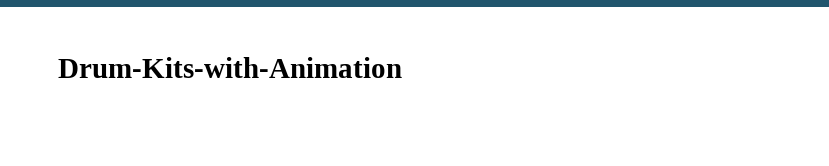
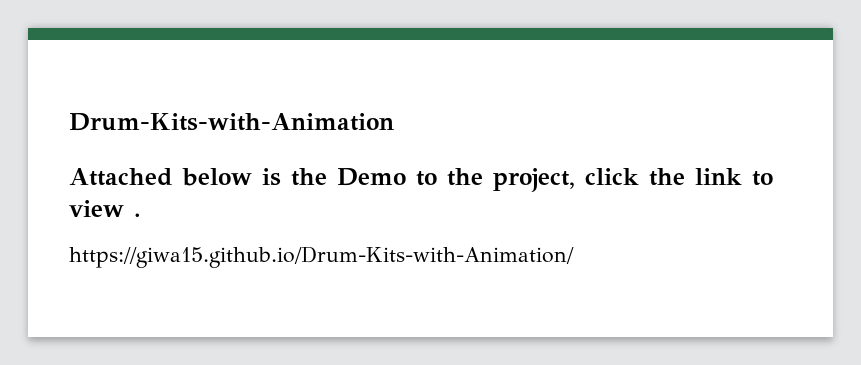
(402, 67) none -> [69,168,773,192] [69,200,141,217] [69,246,574,268] // Attached below is the Demo to the project, click the link to view . // https://giwa15.github.io/Drum-Kits-with-Animation/

